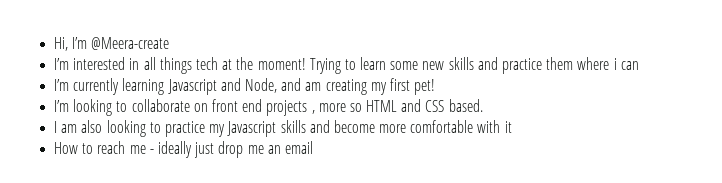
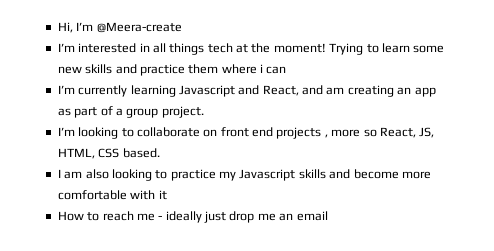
[244,78,277,93] Node, -> [262,85,299,96] React,
[370,78,436,95] my first pet! -> [397,87,436,97] [57,106,204,118] an app as part of a group project.
[366,99,422,112] HTML and -> [379,127,435,138] [57,148,95,159] React, JS, HTML,

